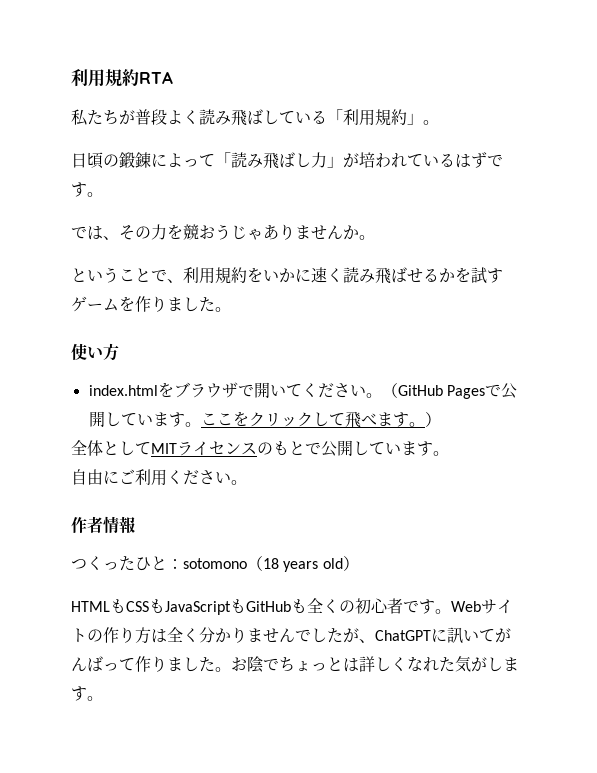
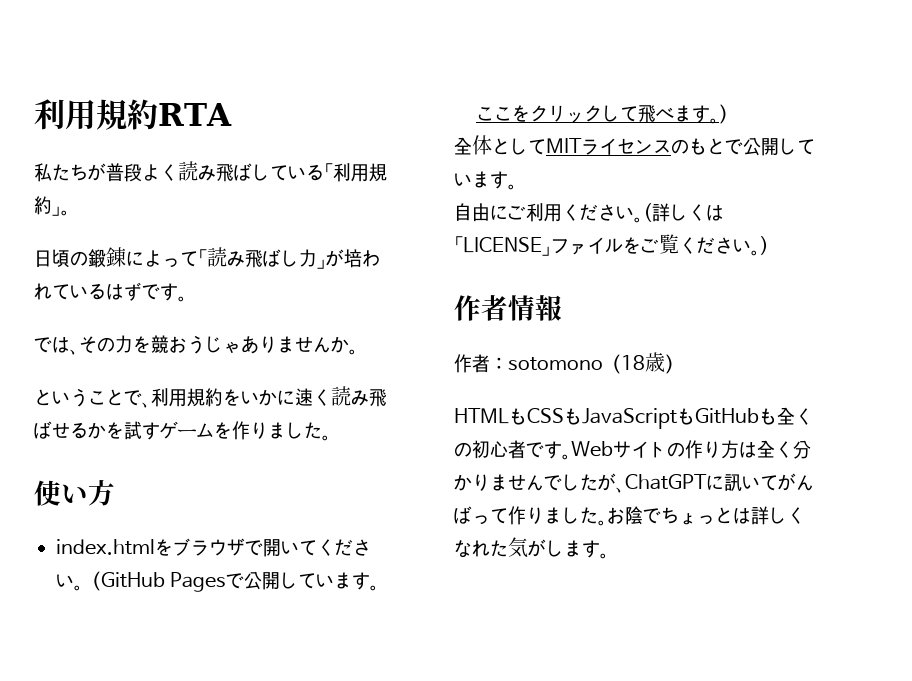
(247, 482) none -> [643,203,724,222] [454,234,769,256] (詳しくは「LICENSE」ファイルをご覧ください。)
[71,556,167,571] つくったひと -> [454,354,490,373] 作者
[283,558,343,572] years old -> [645,352,665,372] 歳

